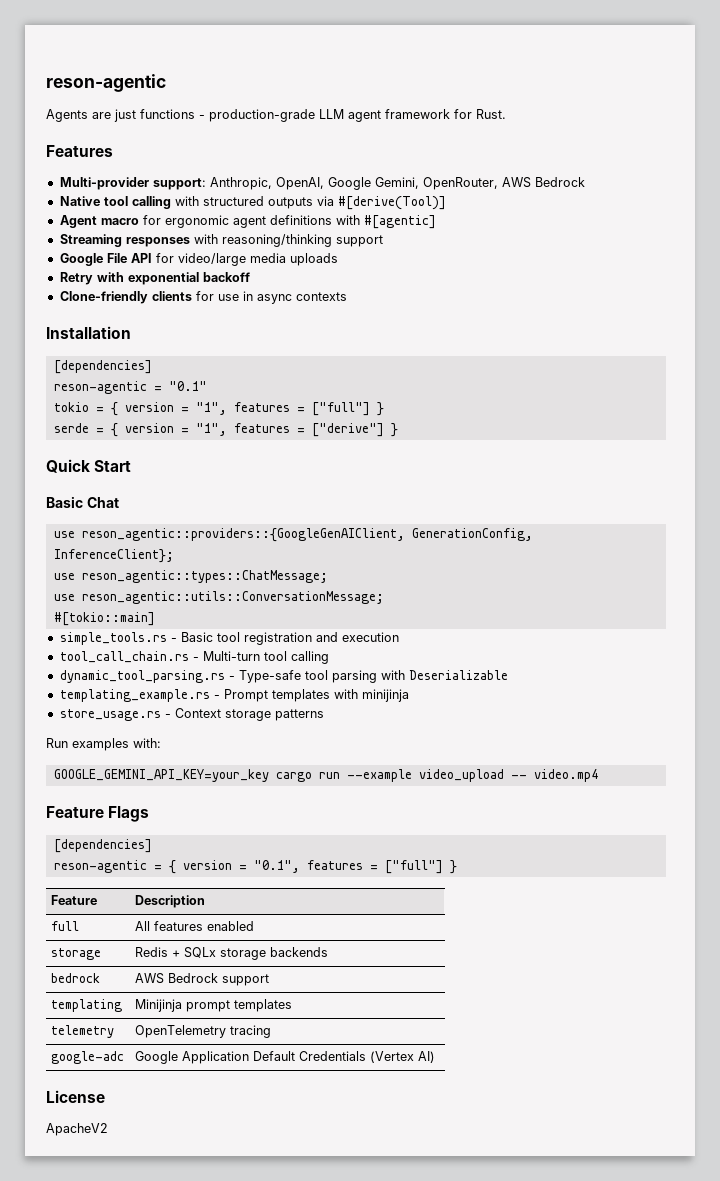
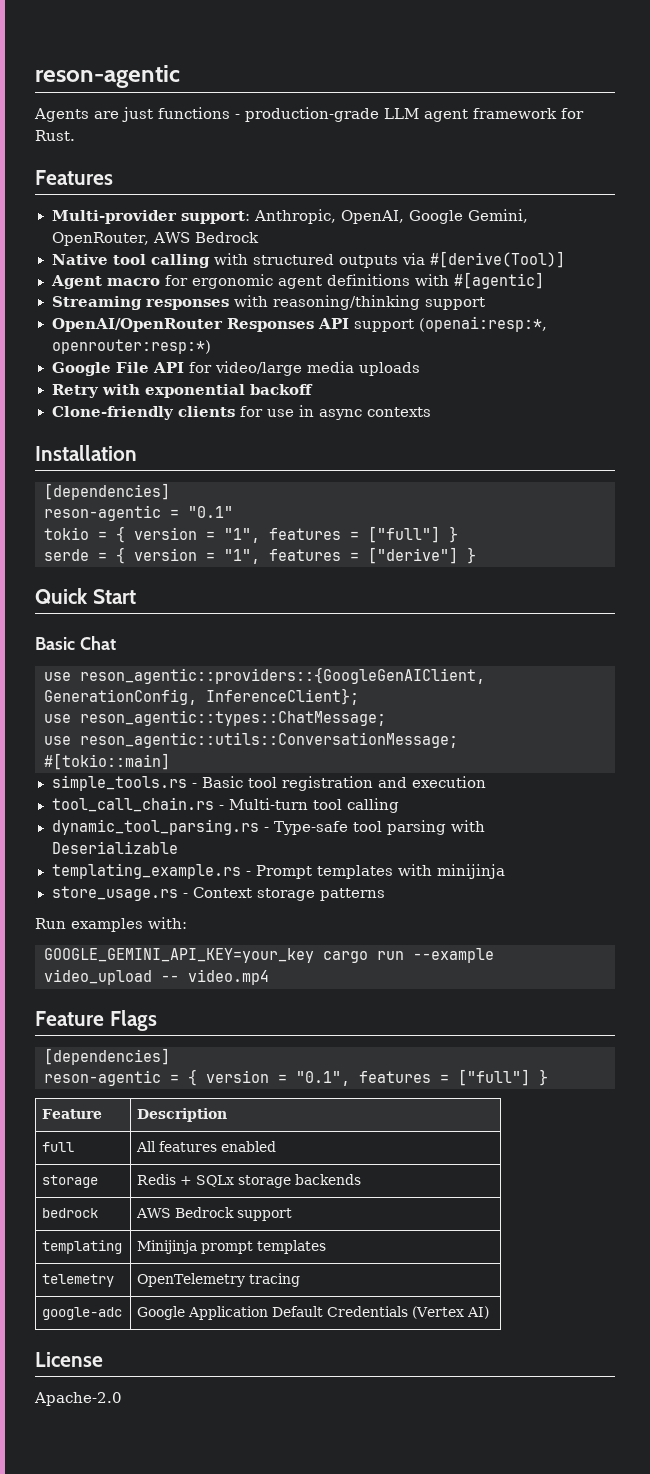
(383, 241) none -> [51,316,547,332] [51,339,211,354] // OpenAI/OpenRouter Responses API support (openai:resp:*, openrouter:resp:*)
[46,1123,108,1136] ApacheV2 -> [34,1392,122,1406] Apache-2.0

